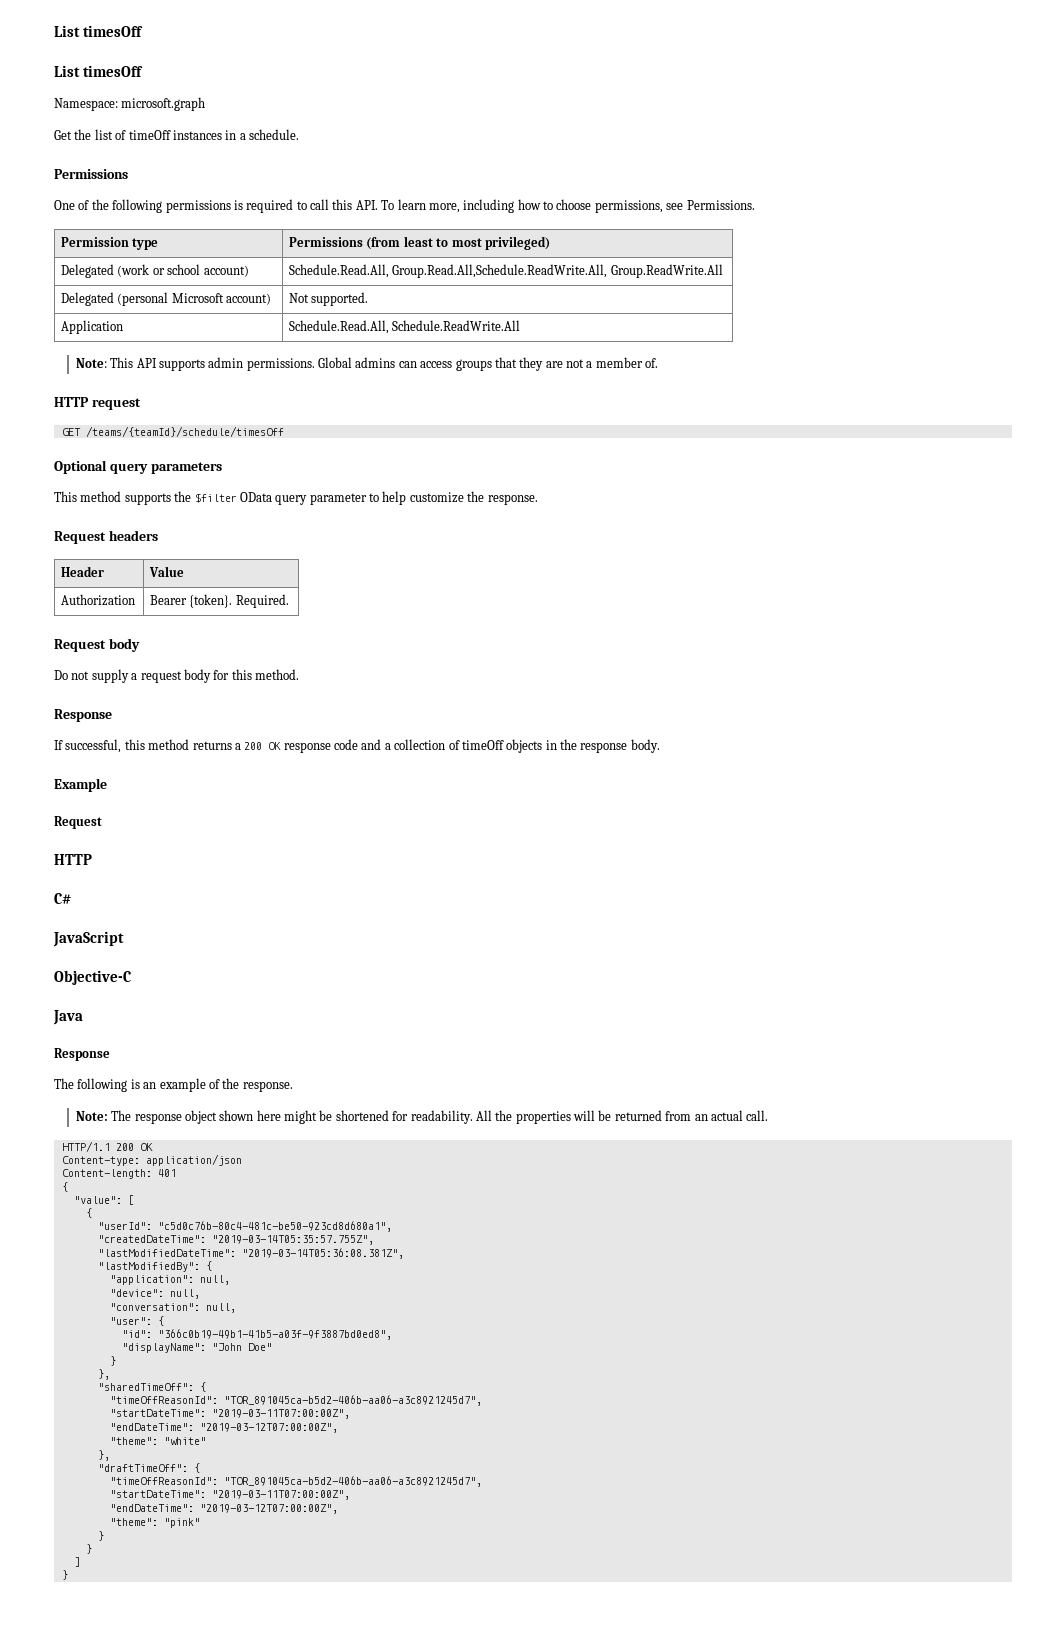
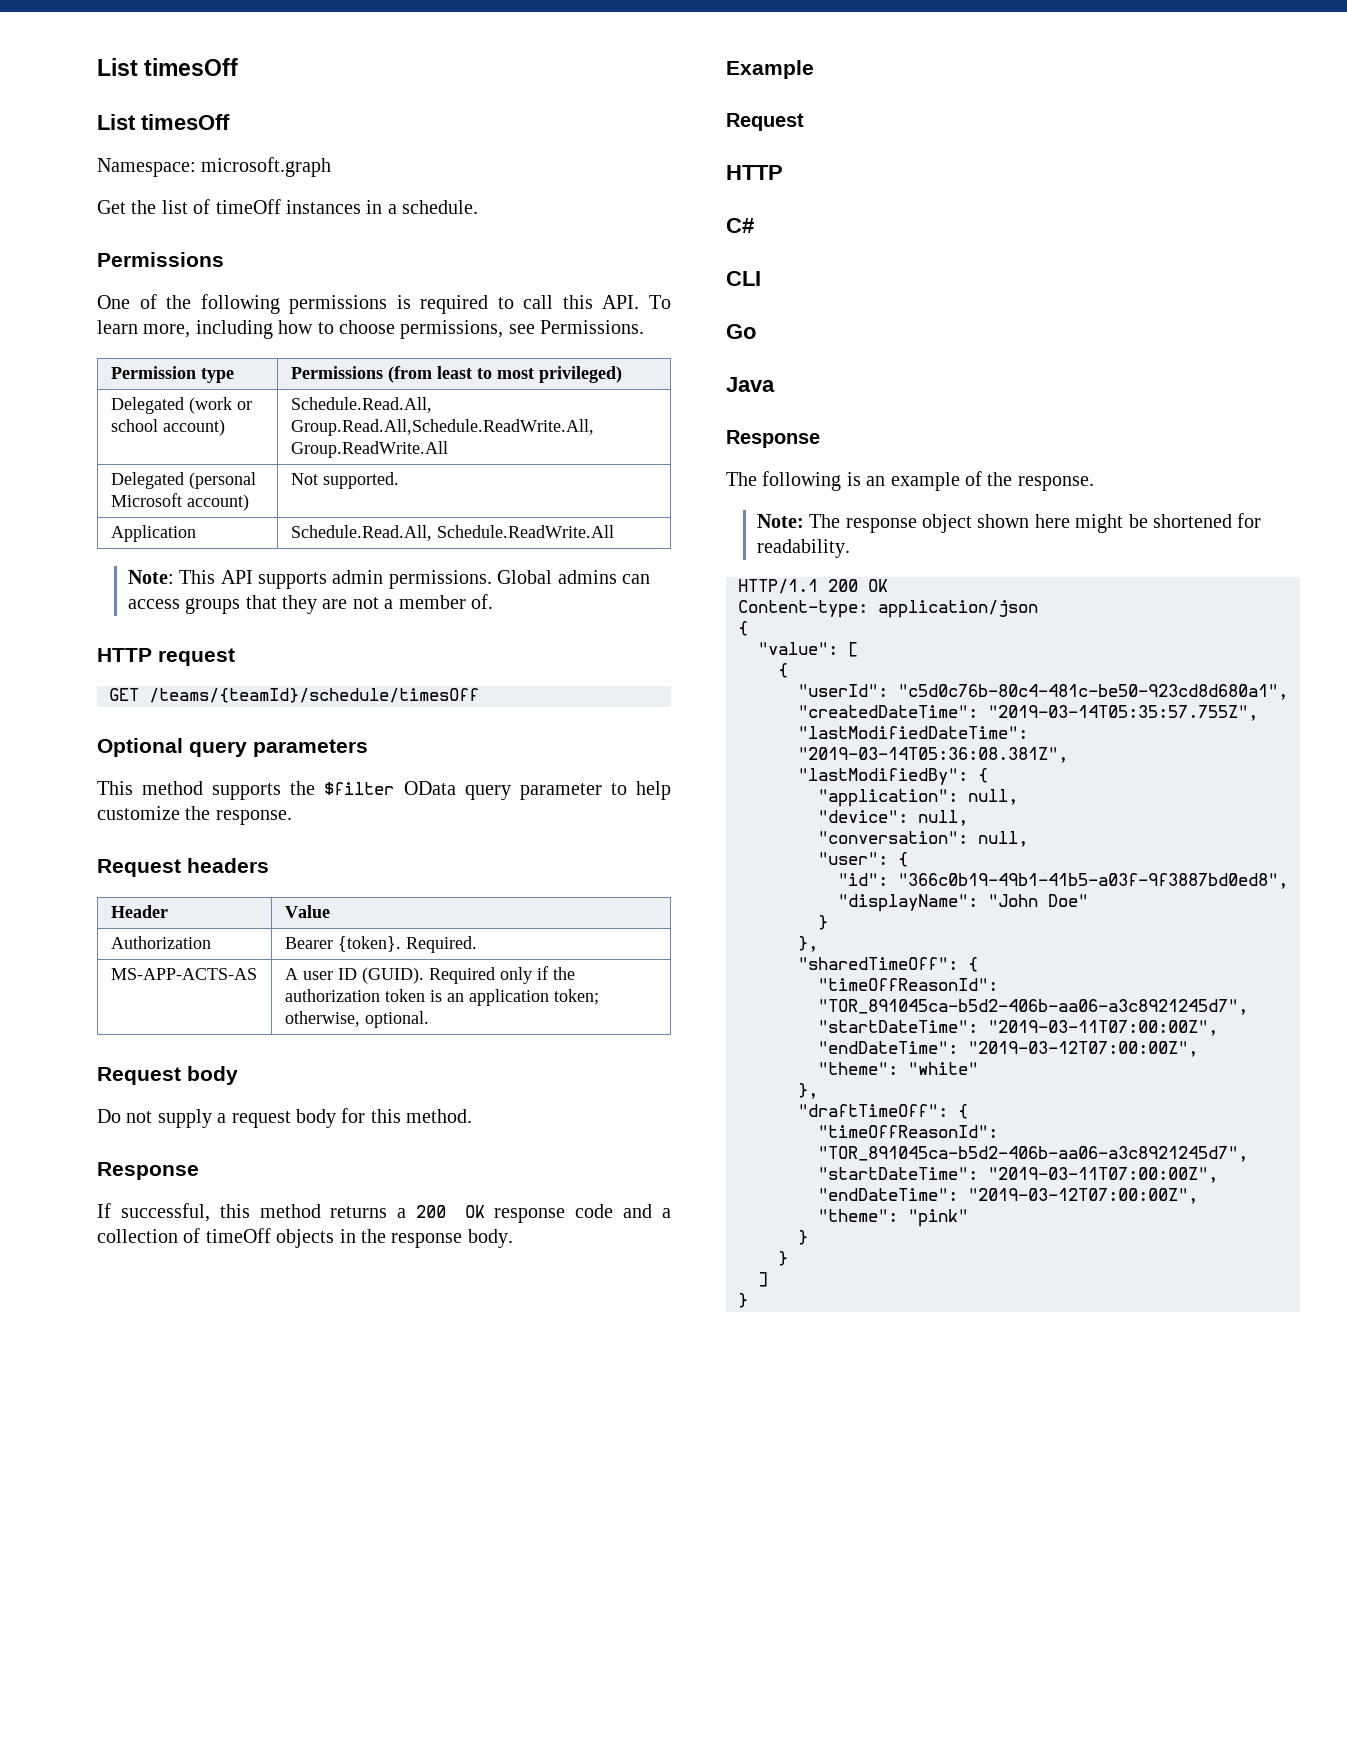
(289, 601) none -> [110,968,257,980] [284,966,575,984] [284,989,599,1006] [284,1011,429,1028] // MS-APP-ACTS-AS | A user ID (GUID). Required only if the authorization token is an application token; otherwise, optional.
[53,931,124,947] [54,970,131,985] JavaScript // Objective-C -> [726,271,761,286] [726,324,756,339] CLI // Go
[475,1110,769,1124] All the properties will be returned from an actual call. -> (850, 548) none
[61,1169,176,1179] // Content-length: 401 -> (1038, 609) none

